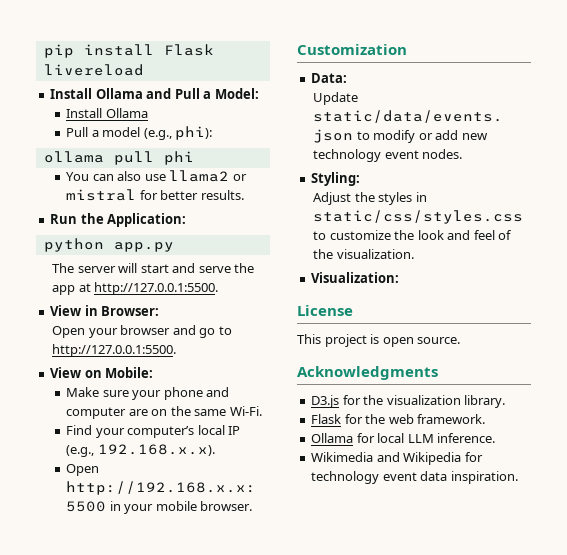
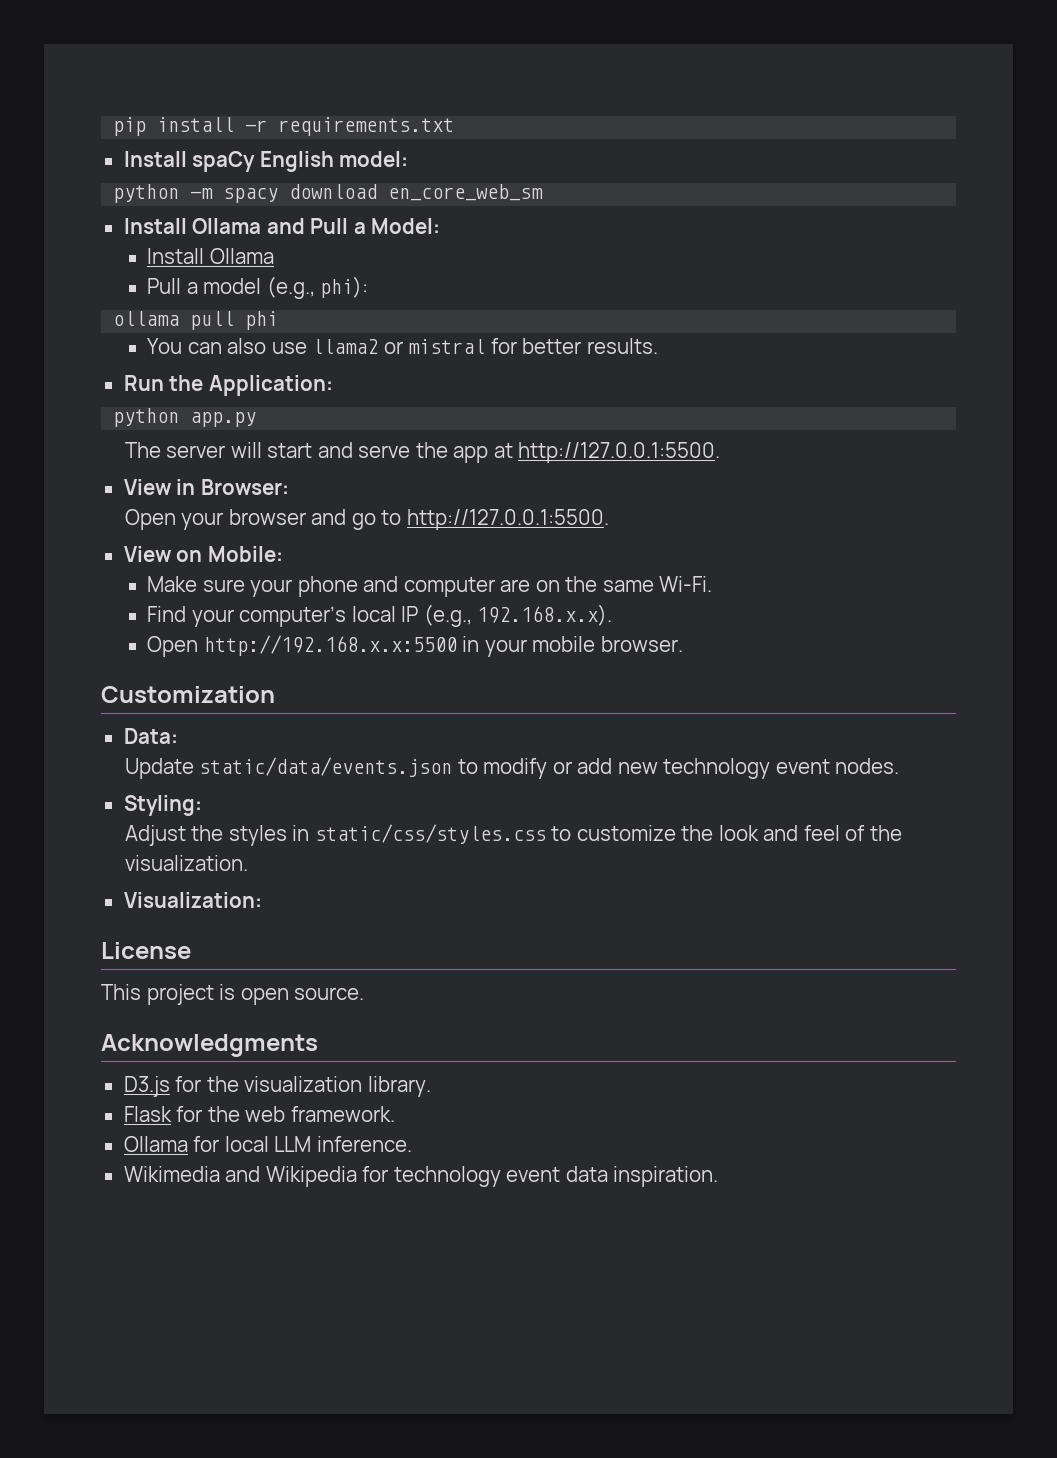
[163,44,214,56] [43,64,144,76] Flask livereload -> [245,117,455,136] [123,151,409,172] [113,184,544,203] -r requirements.txt // Install spaCy English model: // python -m spacy download en_core_web_sm

